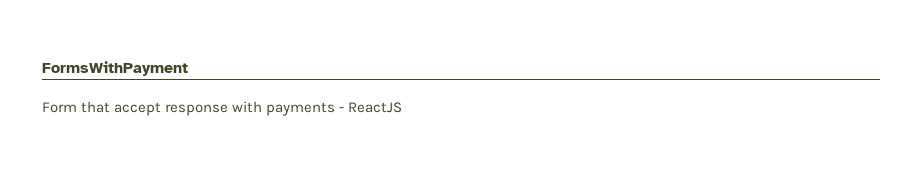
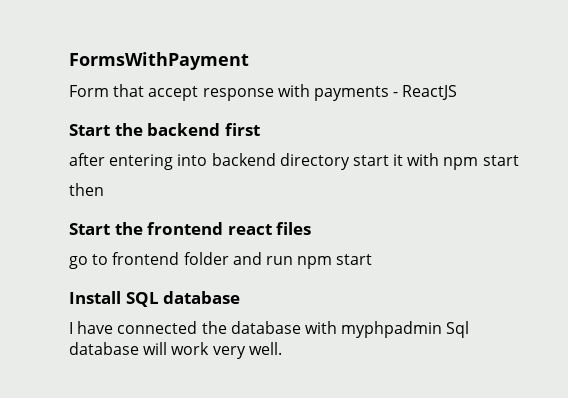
(403, 107) none -> [69,123,260,136] [69,153,519,170] [69,183,104,196] [69,222,312,235] [69,252,373,269] [69,291,241,307] [69,321,470,338] [69,342,282,359] // Start the backend first // after entering into backend directory start it with npm start // then // Start the frontend react files // go to frontend folder and run npm start // Install SQL database // I have connected the database with myphpadmin Sql database will work very well.

